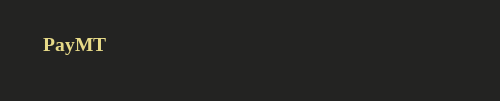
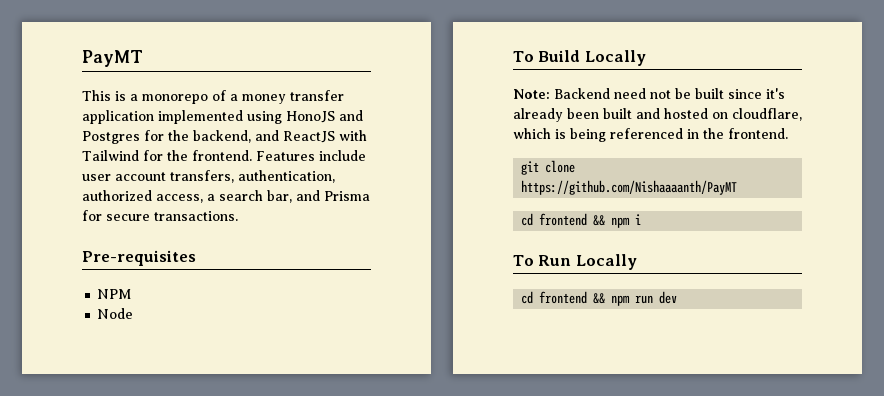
(106, 46) none -> [82,90,344,104] [82,110,363,124] [82,130,367,144] [82,150,366,161] [82,170,335,183] [82,190,370,203] [82,210,238,221] [82,250,196,266] [97,289,132,299] [97,308,134,319] [513,50,646,66] [513,88,785,99] [513,108,802,122] [513,128,788,142] [521,160,576,175] [521,180,738,195] [521,213,642,228] [513,254,637,270] [521,291,678,306] // This is a monorepo of a money transfer application implemented using HonoJS and Postgres for the backend, and ReactJS with Tailwind for the frontend. Features include user account transfers, authentication, authorized access, a search bar, and Prisma for secure transactions. // Pre-requisites // NPM // Node // To Build Locally // Note: Backend need not be built since it's already been built and hosted on cloudflare, which is being referenced in the frontend. // git clone https://github.com/Nishaaaanth/PayMT // cd frontend && npm i // To Run Locally // cd frontend && npm run dev

